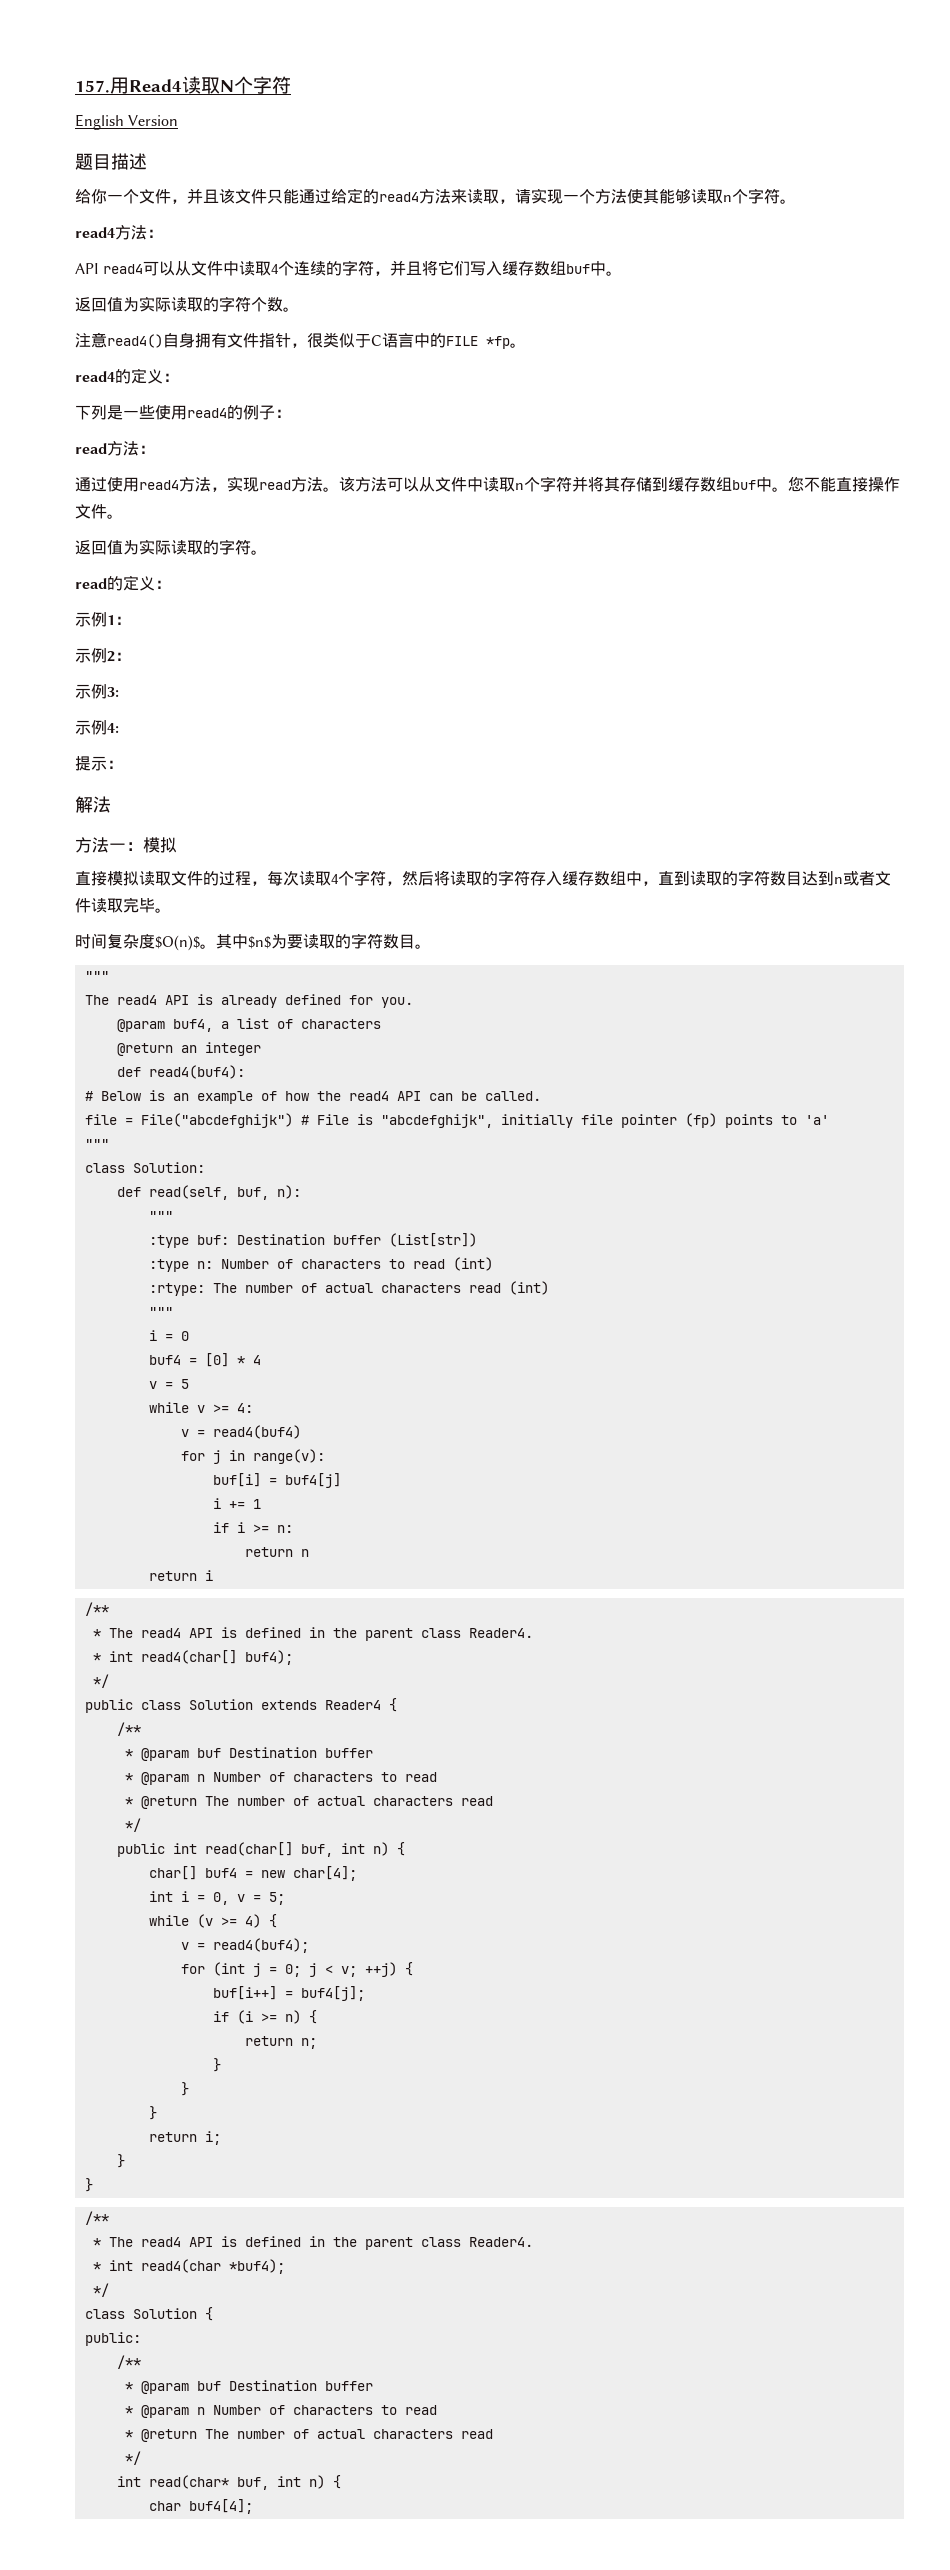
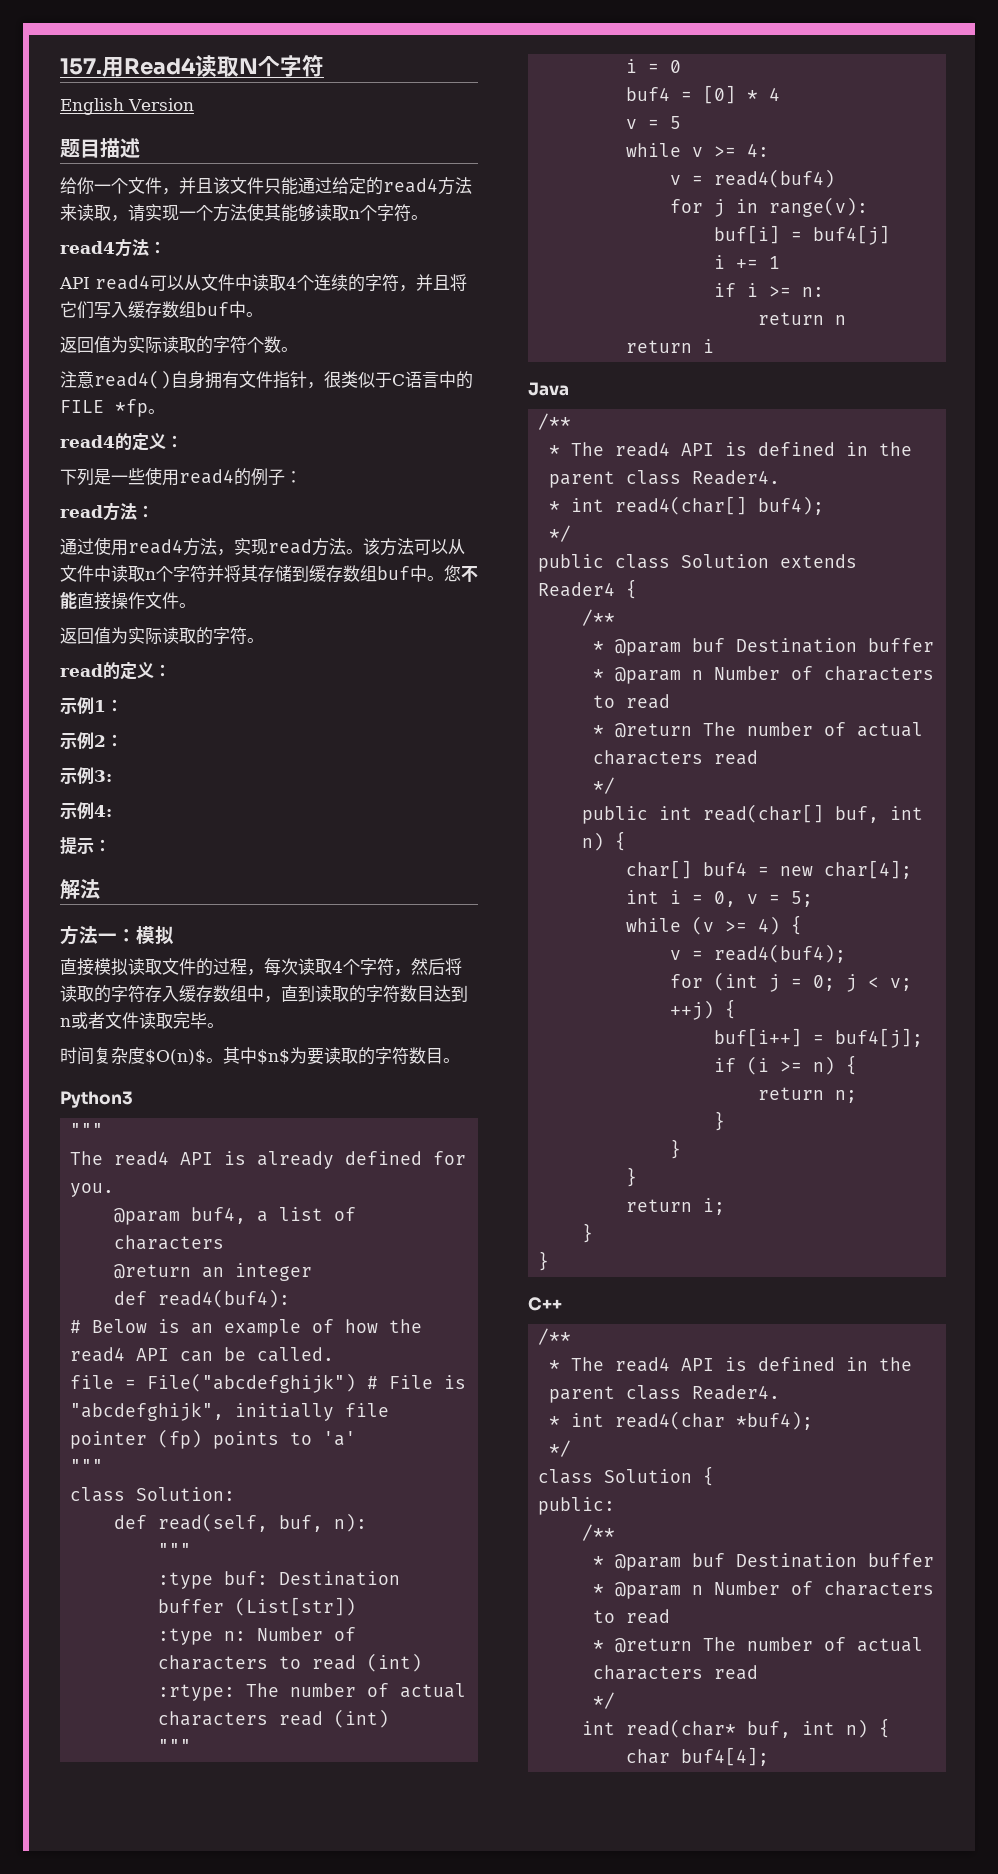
(431, 946) none -> [60,1091,133,1108] // Python3
(213, 1575) none -> [528,382,569,396] // Java
(93, 2185) none -> [528,1297,562,1311] // C++

